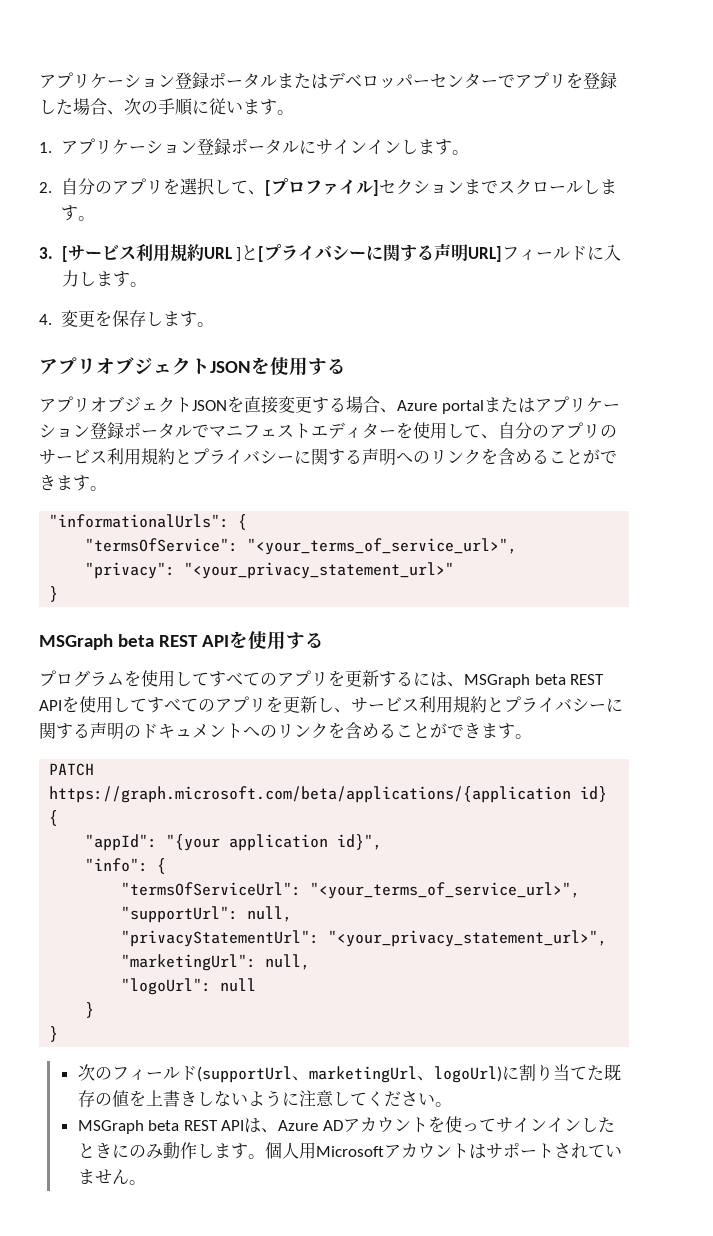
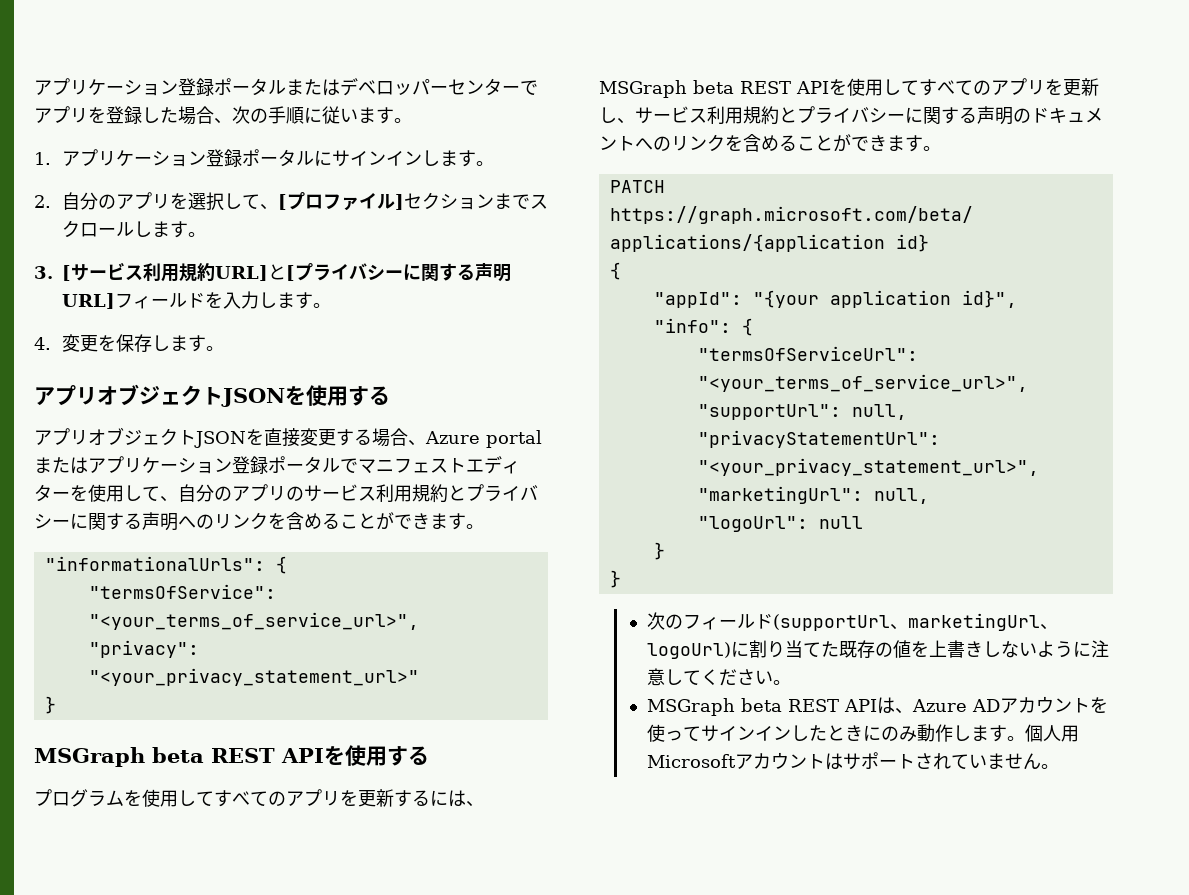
[203,247,242,262] URL ] -> [215,265,268,281] URL]
[587,246,605,260] に -> [205,292,223,308] を

